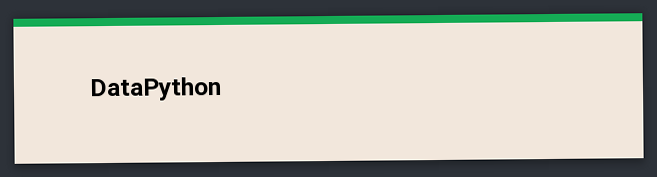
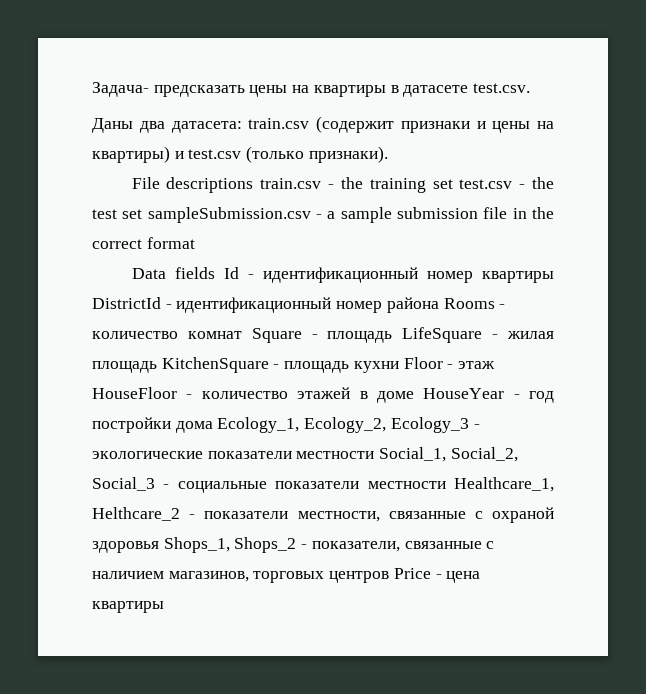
[89,76,222,102] DataPython -> [92,82,531,97] [92,116,554,133] [92,146,388,163] [131,177,554,193] [92,207,554,223] [92,237,195,249] [131,267,554,283] [92,297,506,313] [92,327,554,343] [92,357,496,373] [92,387,554,403] [92,417,480,433] [92,447,518,462] [92,477,554,493] [92,507,554,523] [92,537,495,553] [92,568,481,583] [92,601,164,613] Задача- предсказать цены на квартиры в датасете test.csv. // Даны два датасета: train.csv (содержит признаки и цены на квартиры) и test.csv (только признаки). // File descriptions train.csv - the training set test.csv - the test set sampleSubmission.csv - a sample submission file in the correct format // Data fields Id - идентификационный номер квартиры DistrictId - идентификационный номер района Rooms - количество комнат Square - площадь LifeSquare - жилая площадь KitchenSquare - площадь кухни Floor - этаж HouseFloor - количество этажей в доме HouseYear - год постройки дома Ecology_1, Ecology_2, Ecology_3 - экологические показатели местности Social_1, Social_2, Social_3 - социальные показатели местности Healthcare_1, Helthcare_2 - показатели местности, связанные с охраной здоровья Shops_1, Shops_2 - показатели, связанные с наличием магазинов, торговых центров Price - цена квартиры

